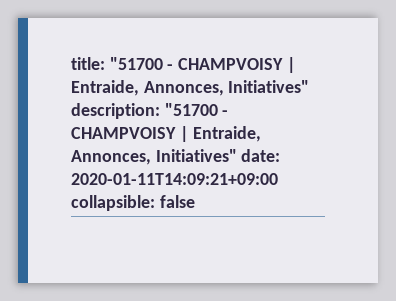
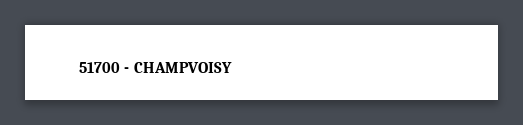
[71,57,296,73] [71,80,310,96] [71,103,229,119] [71,126,262,142] [71,149,281,165] [71,173,278,185] [71,195,195,211] title: "51700 - CHAMPVOISY | Entraide, Annonces, Initiatives" description: "51700 - CHAMPVOISY | Entraide, Annonces, Initiatives" date: 2020-01-11T14:09:21+09:00 collapsible: false -> [79,62,232,73] 51700 - CHAMPVOISY

